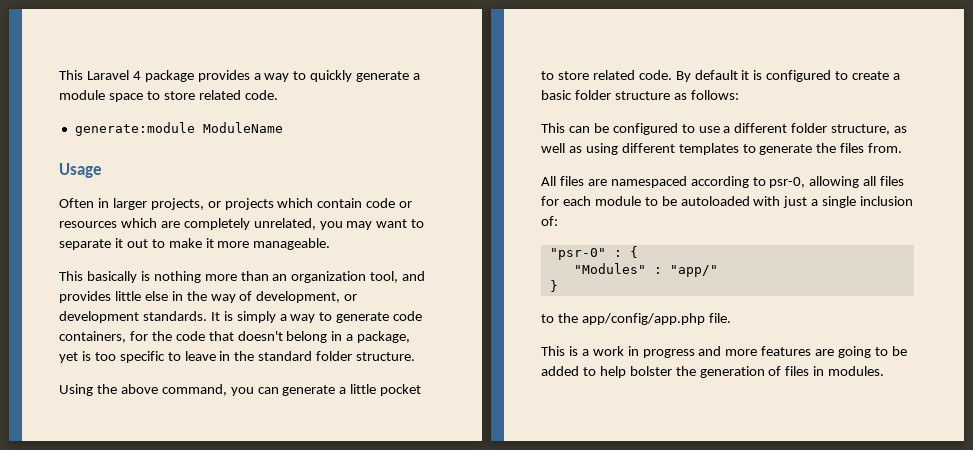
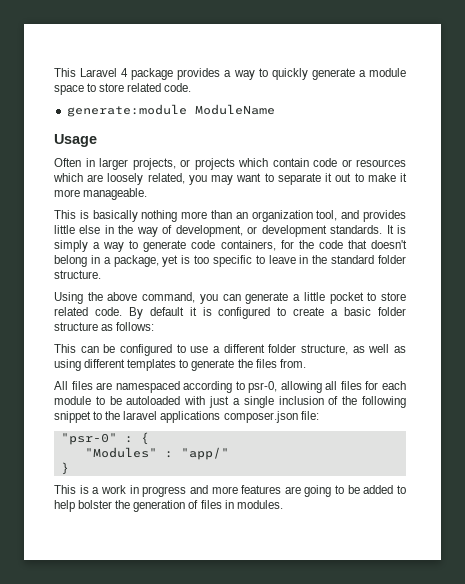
[183,218,316,230] completely unrelated, -> [107,173,185,185] loosely related,
[86,271,150,283] basically is -> [79,210,138,222] is basically
[541,216,558,226] of: -> [328,396,406,408] [54,411,319,423] of the following snippet to the laravel applications composer.json file:
[541,313,731,325] // to the app/config/app.php file. -> (69, 468) none

